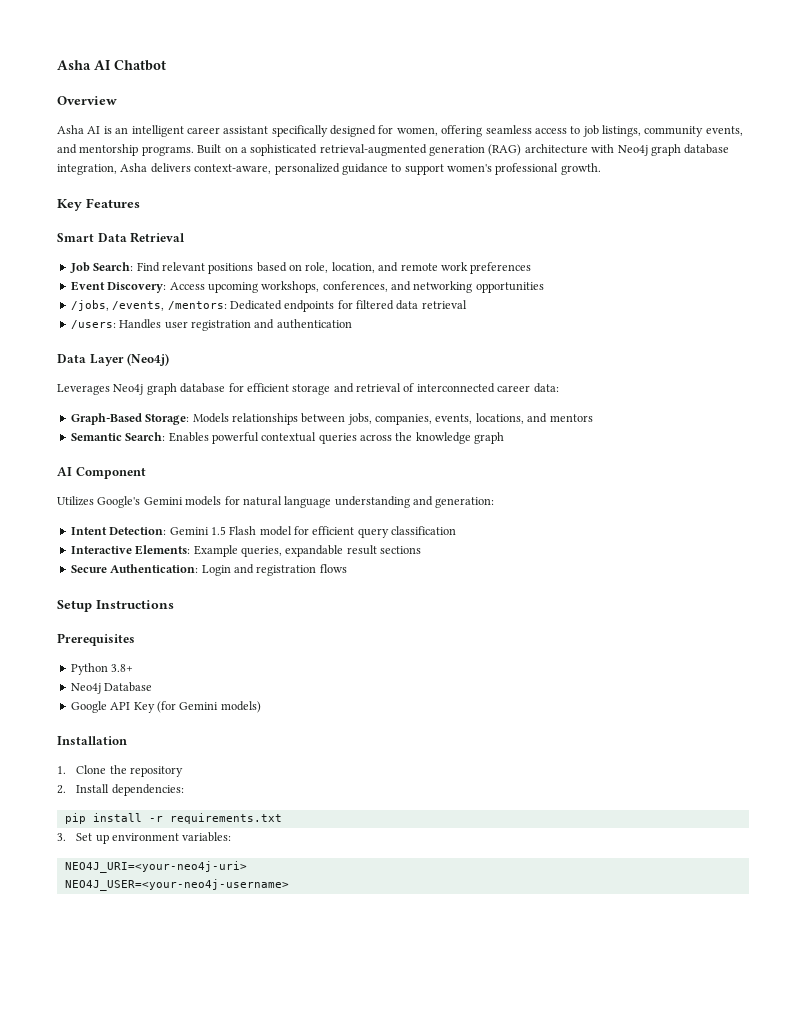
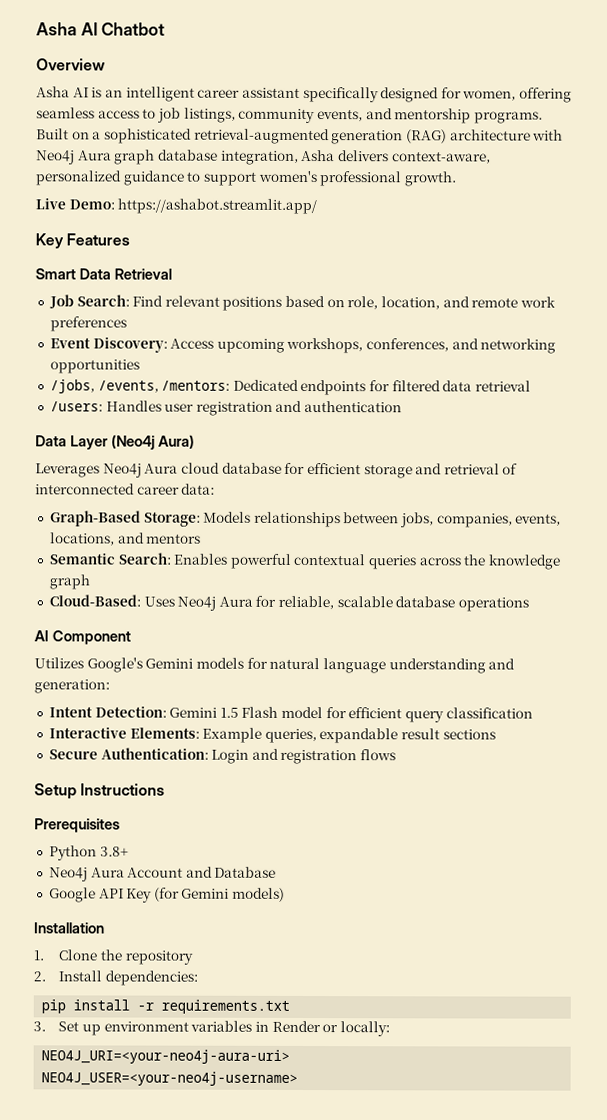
(648, 150) none -> [77,150,112,161] Aura
(601, 169) none -> [35,198,318,215] // Live Demo: https://ashabot.streamlit.app/
[127,353,170,366] (Neo4j) -> [110,434,195,450] (Neo4j Aura)
[146,383,177,395] graph -> [144,462,220,474] Aura cloud
(505, 438) none -> [48,594,530,612] // Cloud-Based: Uses Neo4j Aura for reliable, scalable database operations
(101, 688) none -> [90,866,213,878] Aura Account and
[182,832,232,842] [64,861,247,873] variables: // NEO4J_URI=<your-neo4j-uri> -> [190,1020,390,1037] [41,1049,291,1064] variables in Render or locally: // NEO4J_URI=<your-neo4j-aura-uri>

